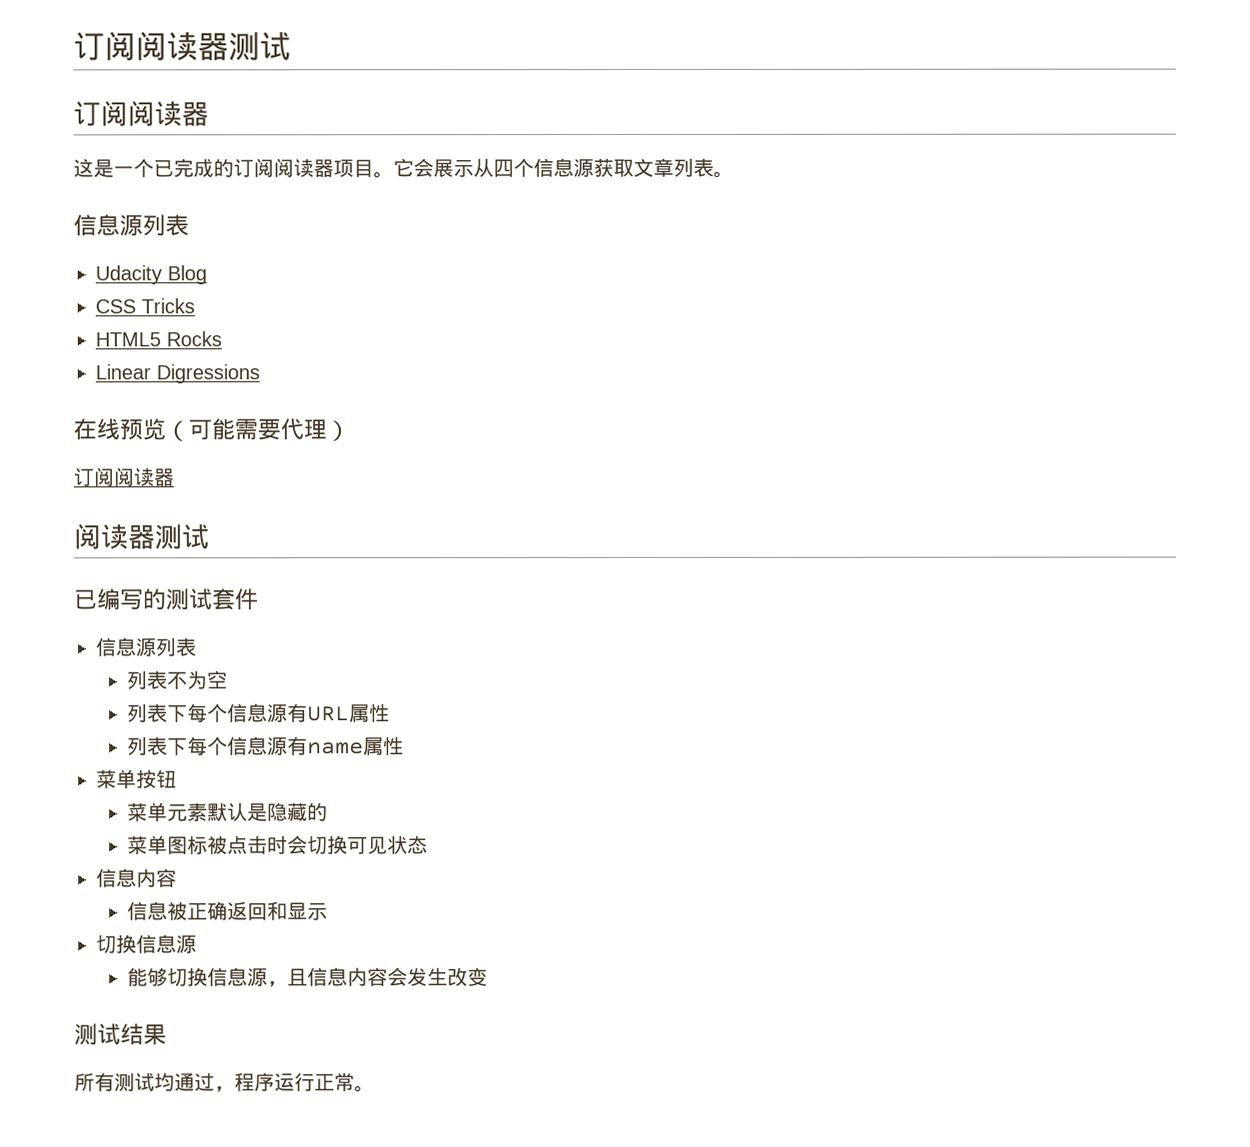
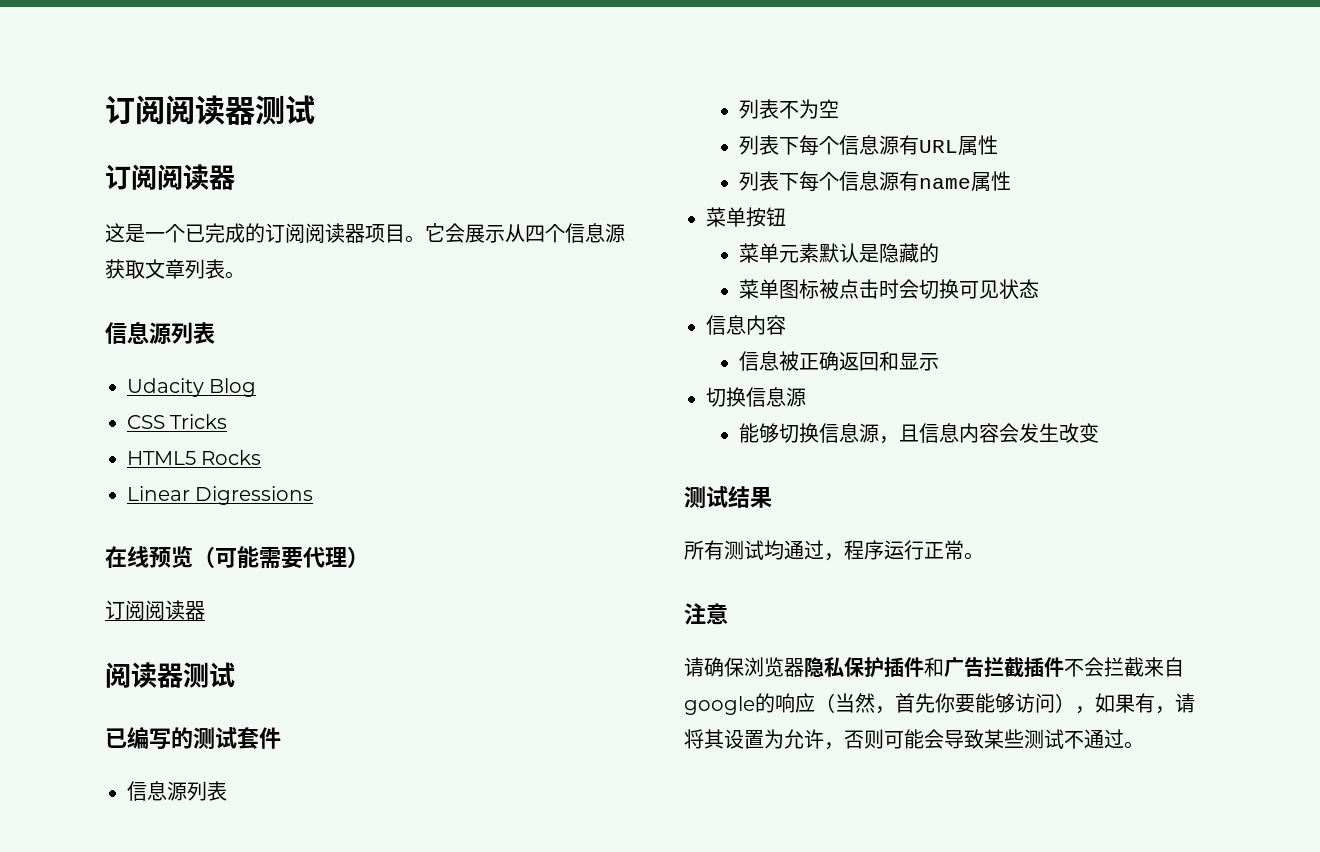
(375, 1089) none -> [684,603,728,625] [684,657,1184,678] [684,693,1195,715] [684,729,1144,750] // 注意 // 请确保浏览器隐私保护插件和广告拦截插件不会拦截来自google的响应（当然，首先你要能够访问），如果有，请将其设置为允许，否则可能会导致某些测试不通过。

